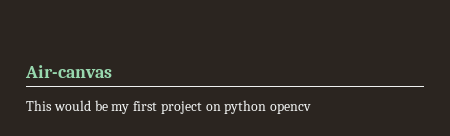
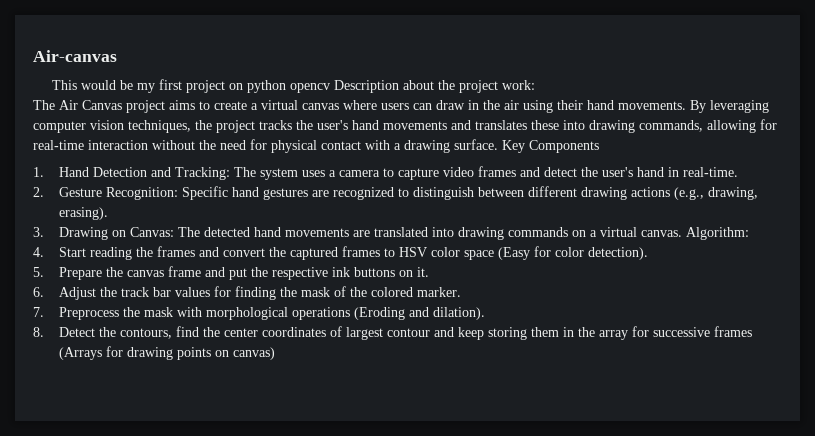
(312, 108) none -> [334,80,536,93] [33,100,769,113] [33,119,777,133] [33,139,599,153] [33,166,738,180] [33,186,758,200] [58,207,108,220] [33,227,749,240] [33,246,648,260] [33,266,429,280] [33,286,461,300] [33,307,485,320] [33,326,752,340] [58,346,275,360] Description about the project work: // The Air Canvas project aims to create a virtual canvas where users can draw in the air using their hand movements. By leveraging computer vision techniques, the project tracks the user's hand movements and translates these into drawing commands, allowing for real-time interaction without the need for physical contact with a drawing surface. Key Components // 1. Hand Detection and Tracking: The system uses a camera to capture video frames and detect the user's hand in real-time. // 2. Gesture Recognition: Specific hand gestures are recognized to distinguish between different drawing actions (e.g., drawing, erasing). // 3. Drawing on Canvas: The detected hand movements are translated into drawing commands on a virtual canvas. Algorithm: // 4. Start reading the frames and convert the captured frames to HSV color space (Easy for color detection). // 5. Prepare the canvas frame and put the respective ink buttons on it. // 6. Adjust the track bar values for finding the mask of the colored marker. // 7. Preprocess the mask with morphological operations (Eroding and dilation). // 8. Detect the contours, find the center coordinates of largest contour and keep storing them in the array for successive frames (Arrays for drawing points on canvas)

